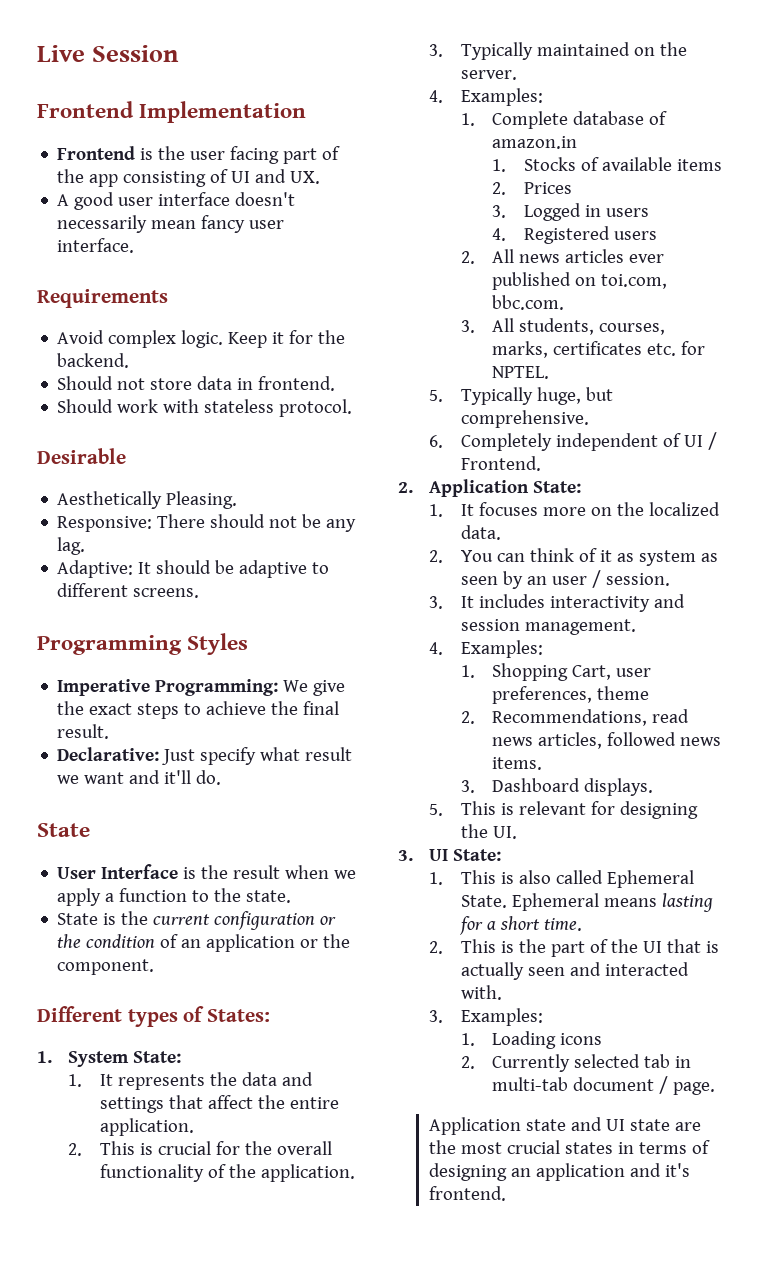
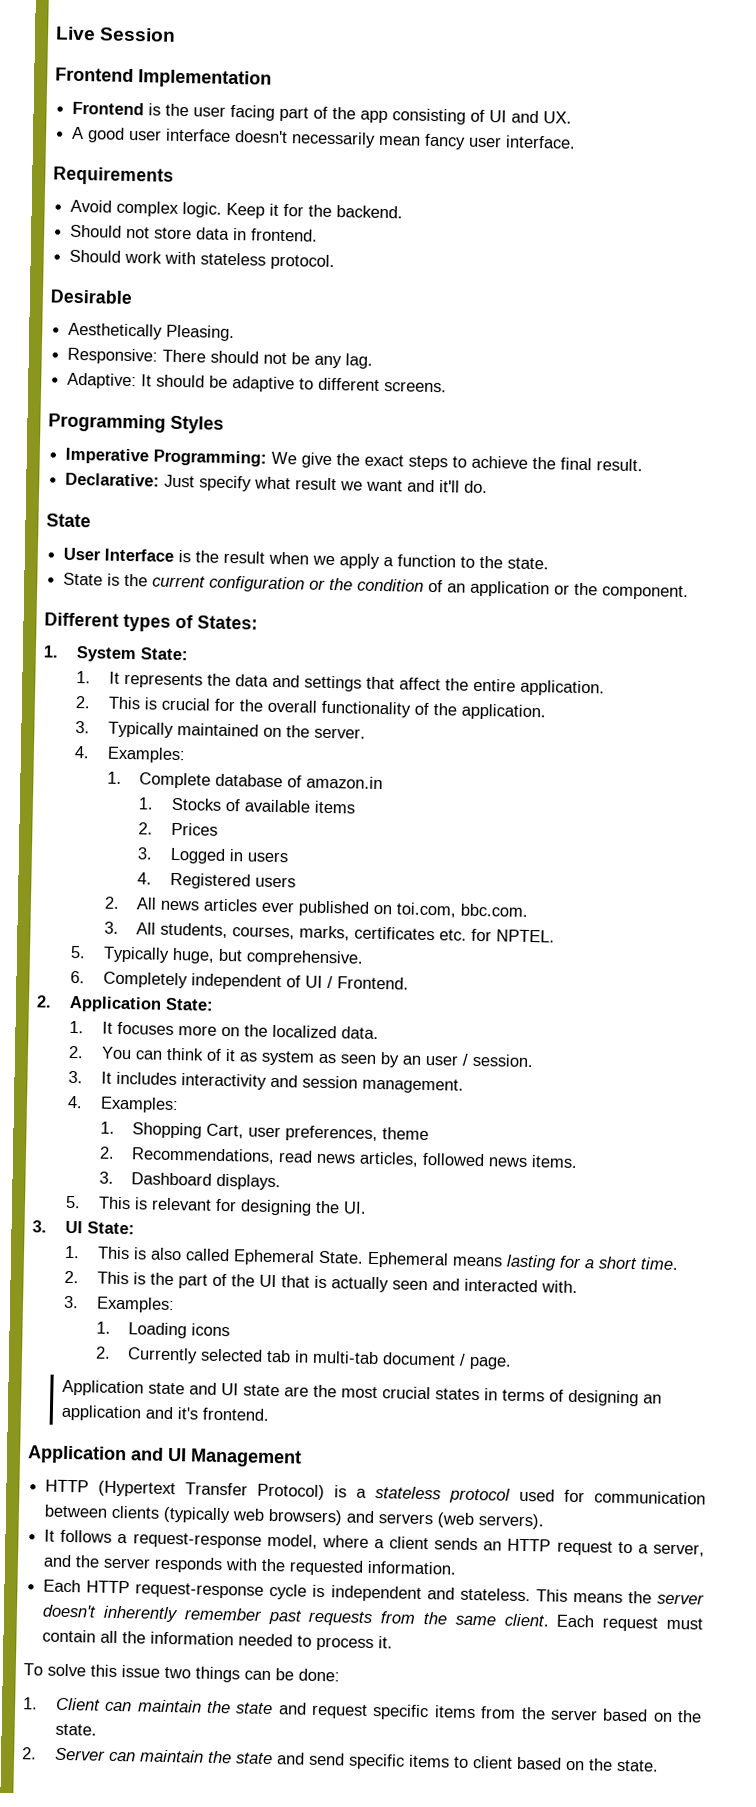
(507, 1193) none -> [27,1445,302,1468] [45,1479,707,1505] [44,1504,545,1530] [44,1529,706,1557] [43,1554,458,1576] [43,1579,706,1605] [42,1604,703,1632] [42,1629,394,1652] [23,1663,340,1683] [23,1697,702,1723] [54,1723,97,1736] [22,1747,659,1772] // Application and UI Management // HTTP (Hypertext Transfer Protocol) is a stateless protocol used for communication between clients (typically web browsers) and servers (web servers). // It follows a request-response model, where a client sends an HTTP request to a server, and the server responds with the requested information. // Each HTTP request-response cycle is independent and stateless. This means the server doesn't inherently remember past requests from the same client. Each request must contain all the information needed to process it. // To solve this issue two things can be done: // 1. Client can maintain the state and request specific items from the server based on the state. // 2. Server can maintain the state and send specific items to client based on the state.

